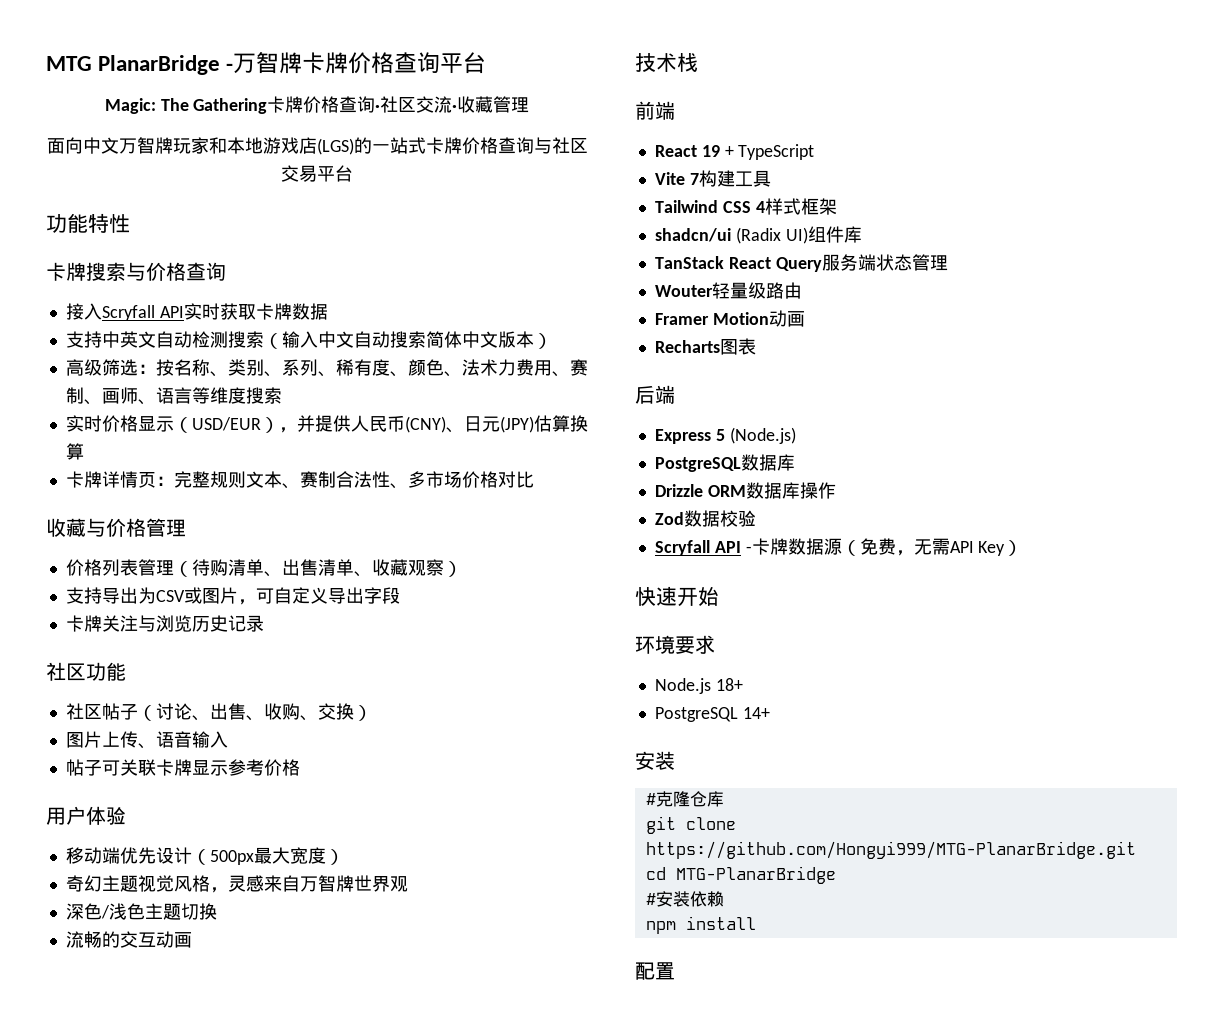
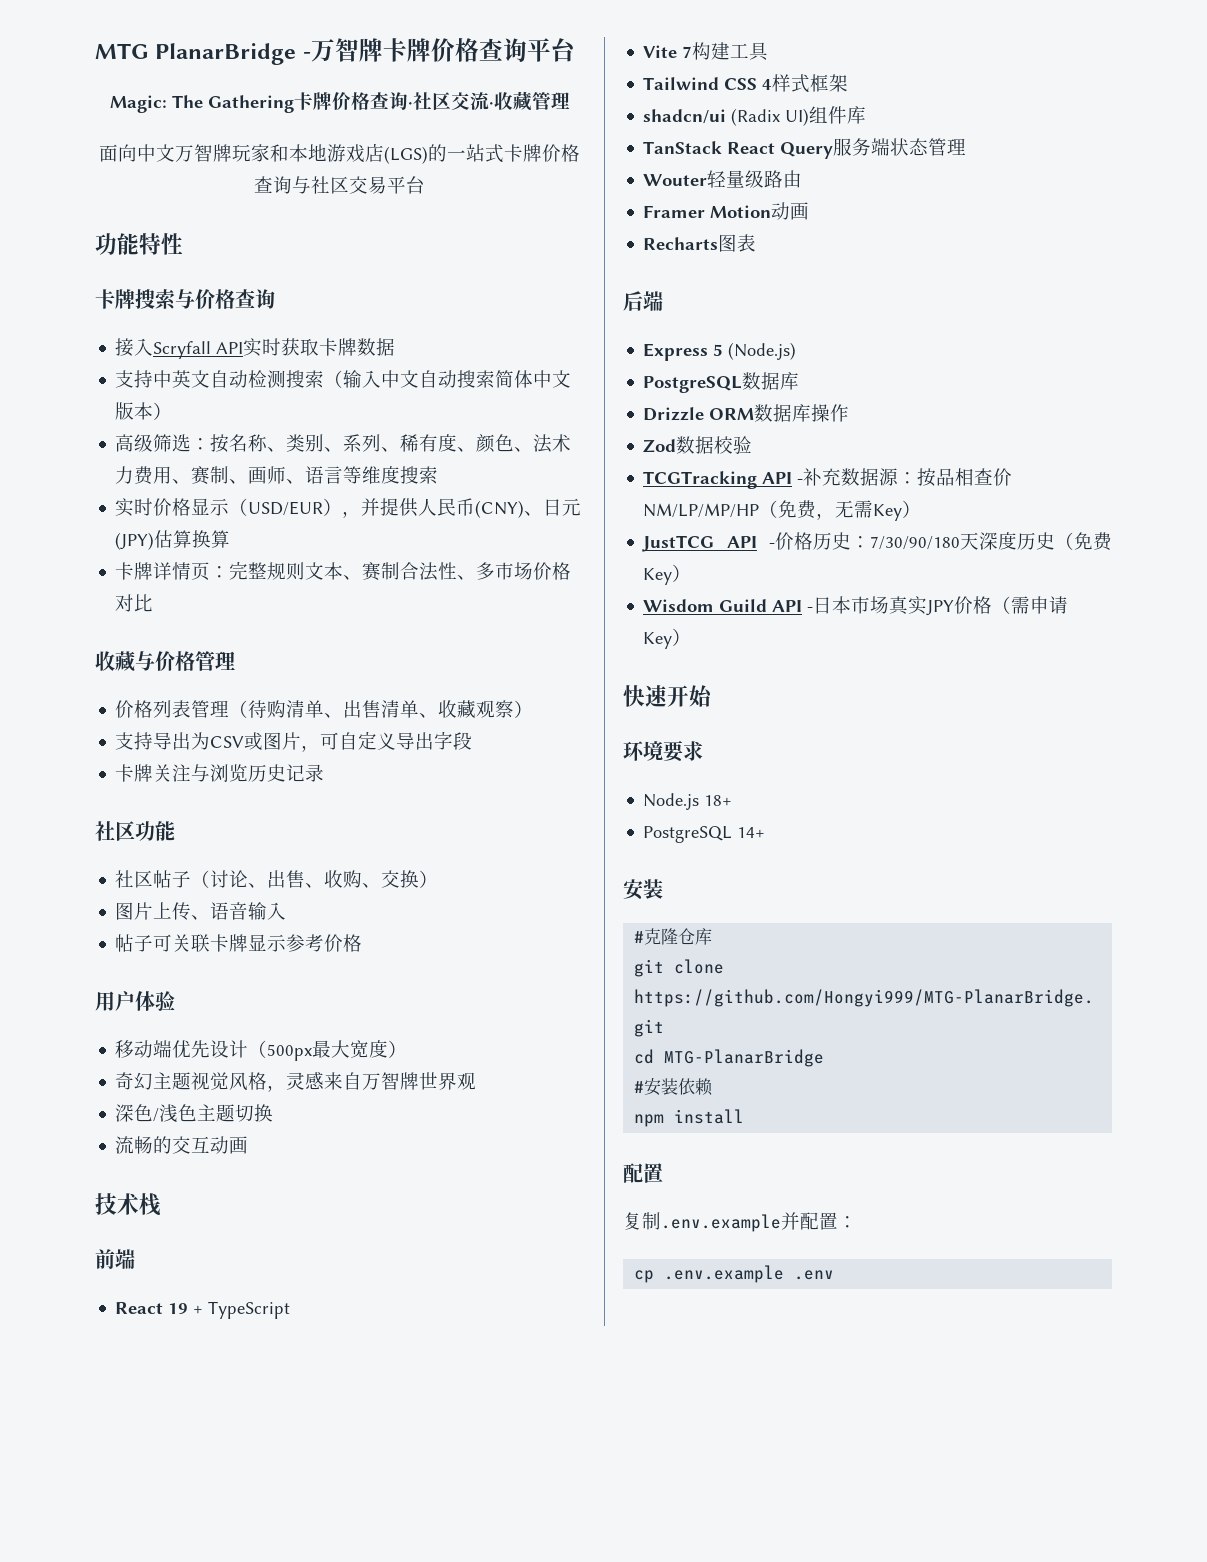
[654,538,974,556] Scryfall API -卡牌数据源（免费，无需API -> [643,468,1013,489] [643,500,922,521] [642,532,1112,552] [643,564,692,585] [643,596,1069,616] TCGTracking API -补充数据源：按品相查价NM/LP/MP/HP（免费，无需Key） // JustTCG API -价格历史：7/30/90/180天深度历史（免费Key） // Wisdom Guild API -日本市场真实JPY价格（需申请
(675, 971) none -> [623,1212,857,1232] [634,1265,835,1283] // 复制.env.example并配置： // cp .env.example .env

